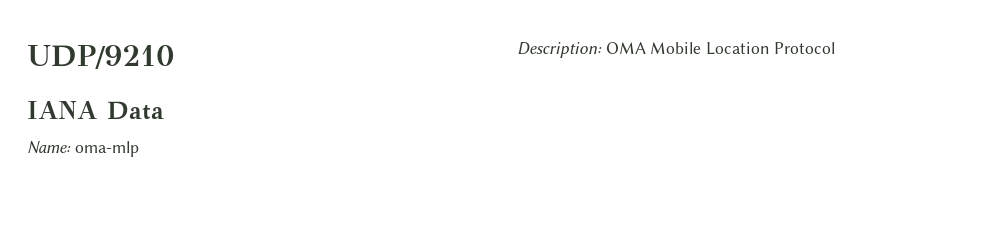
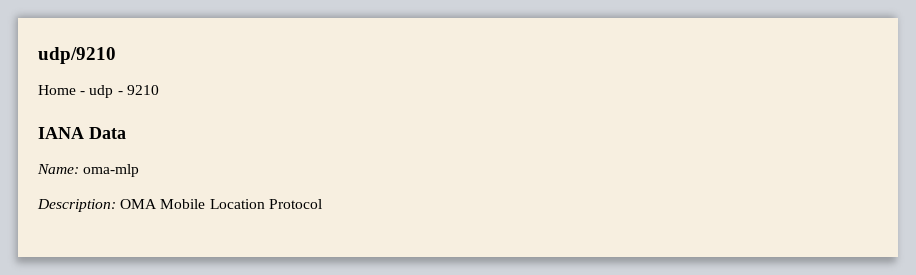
[27,45,175,69] UDP/9210 -> [38,47,116,64] [38,85,159,98] udp/9210 // Home - udp - 9210

